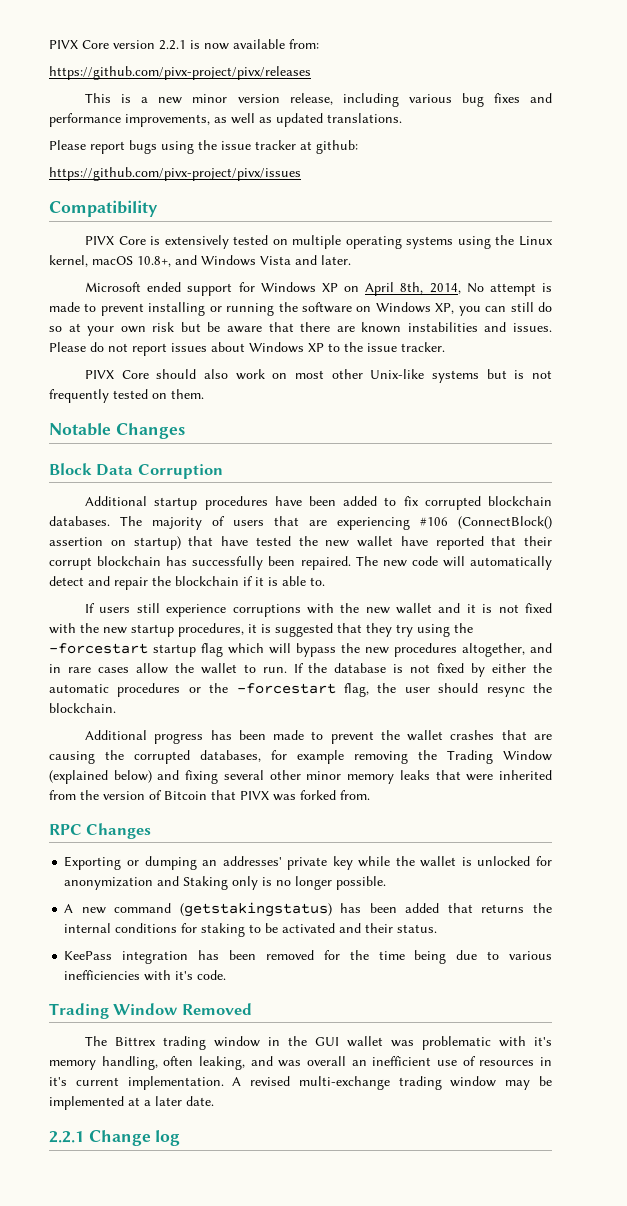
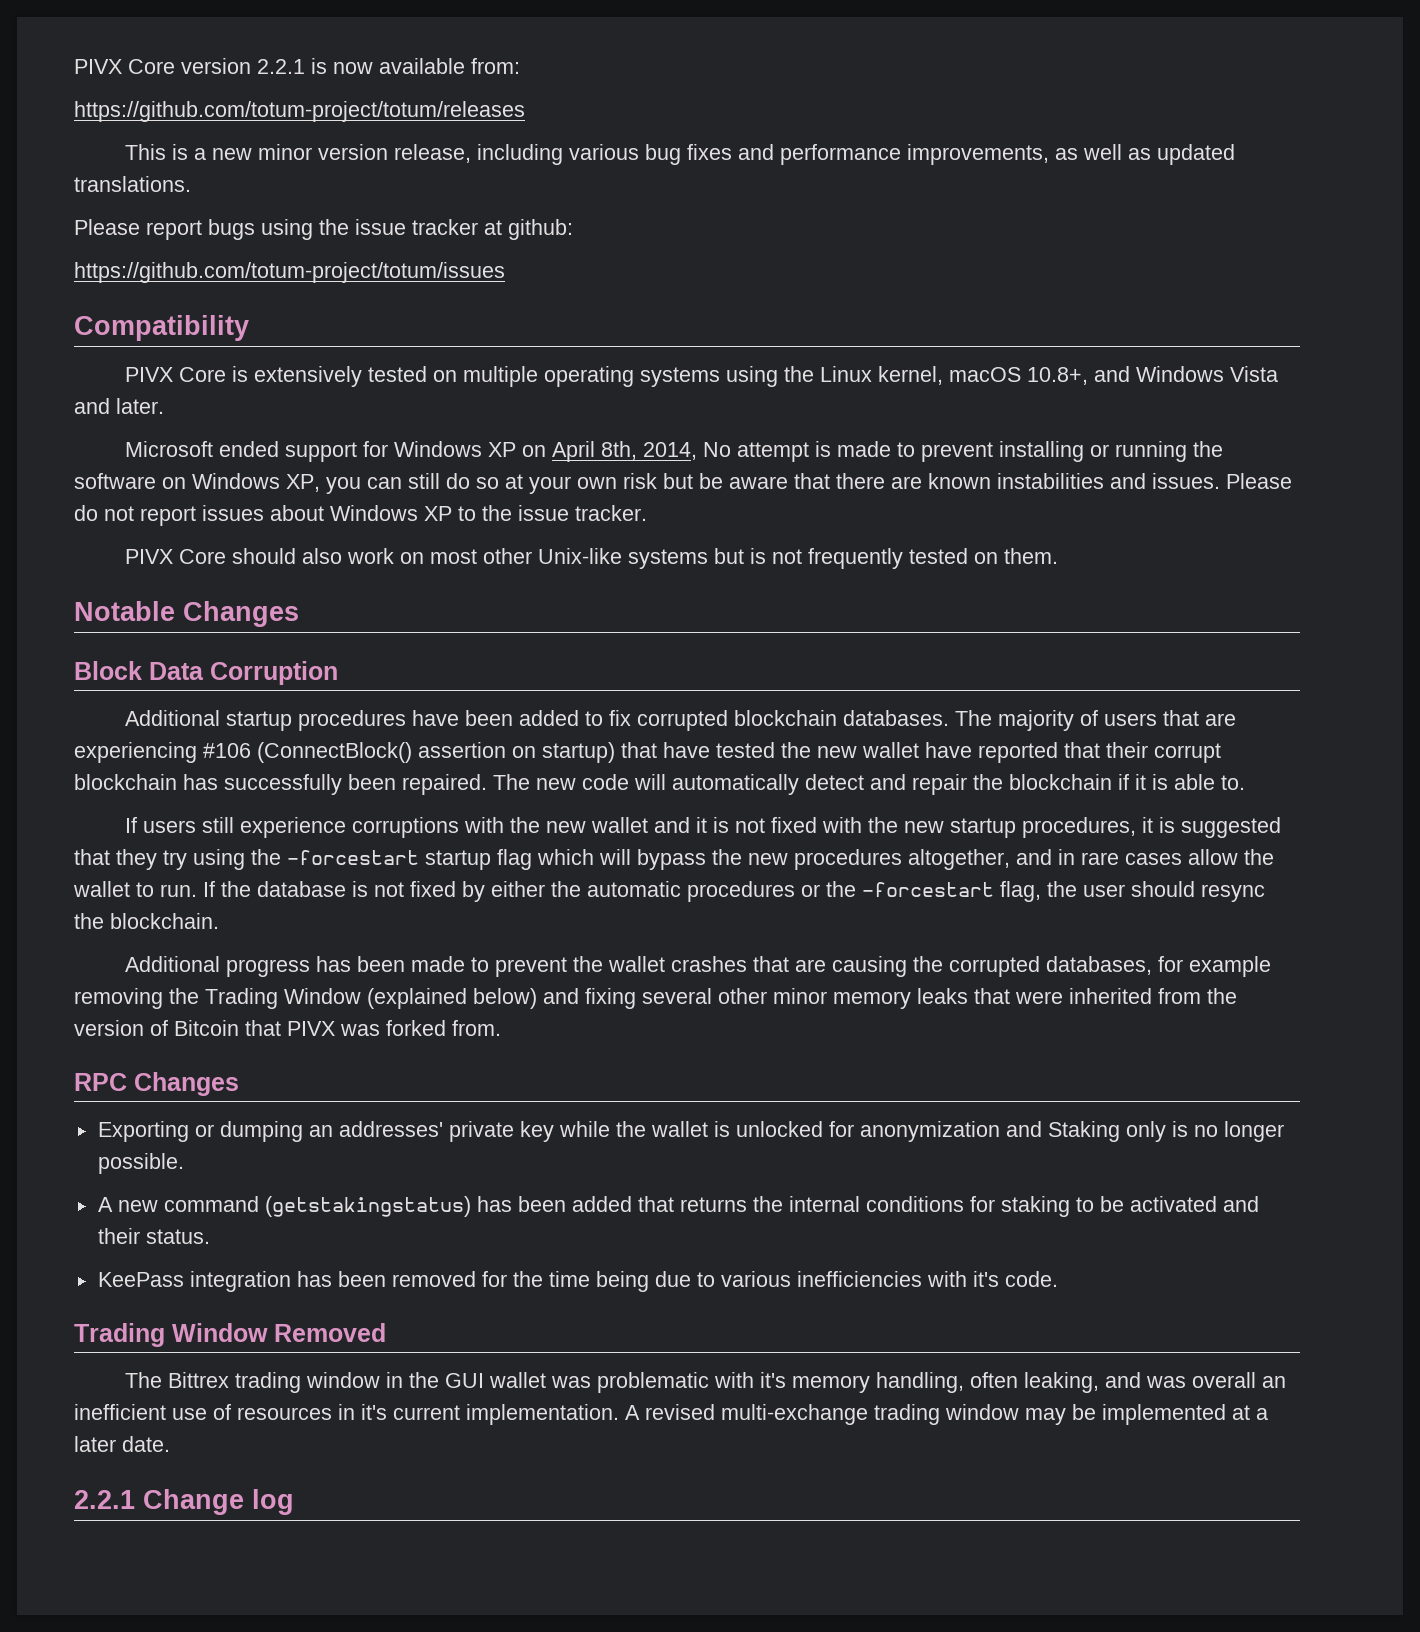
[49,66,311,80] https://github.com/pivx-project/pivx/releases -> [74,101,525,122] https://github.com/totum-project/totum/releases
[49,167,301,181] https://github.com/pivx-project/pivx/issues -> [74,262,505,283] https://github.com/totum-project/totum/issues

